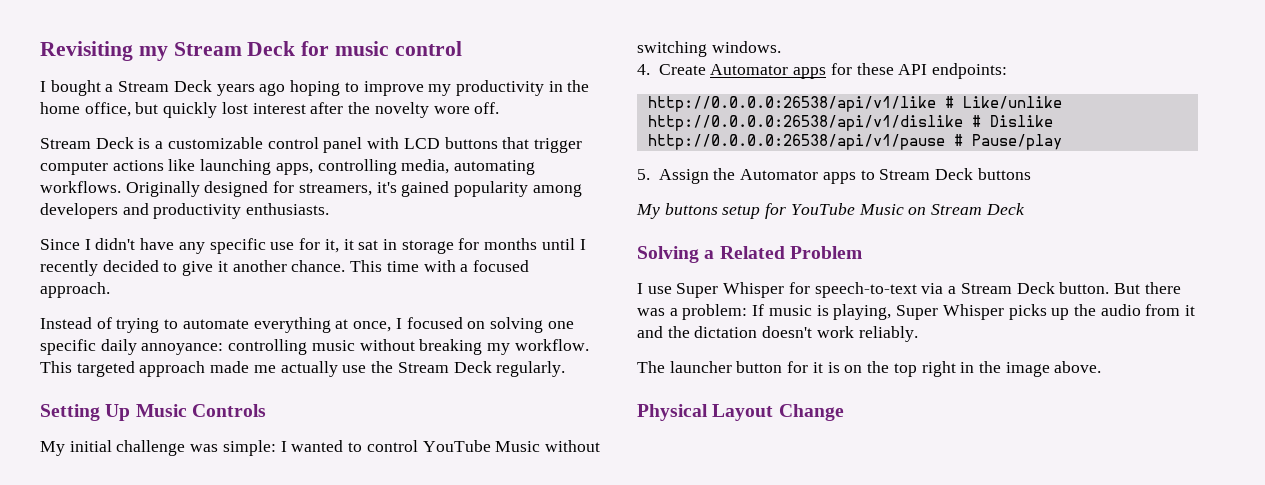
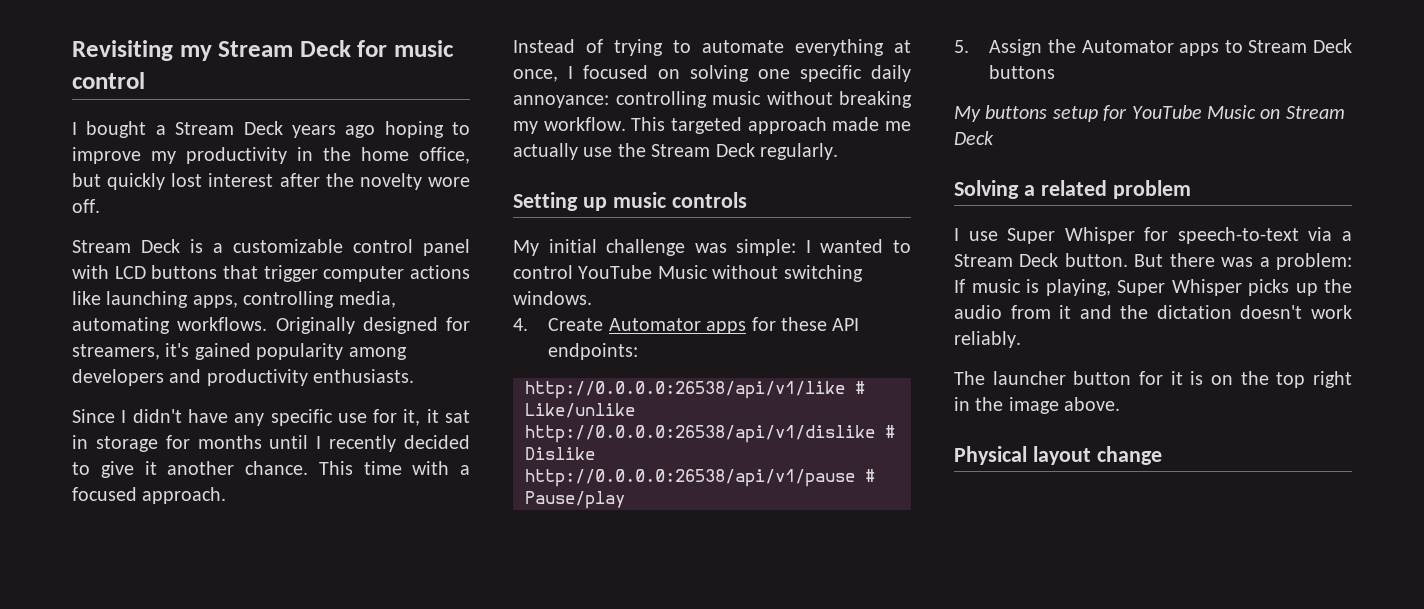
[105,404,266,421] Up Music Controls -> [582,192,747,211] up music controls
[719,246,862,259] Related Problem -> [1040,180,1191,199] related problem
[712,404,844,421] Layout Change -> [1032,446,1162,465] layout change

